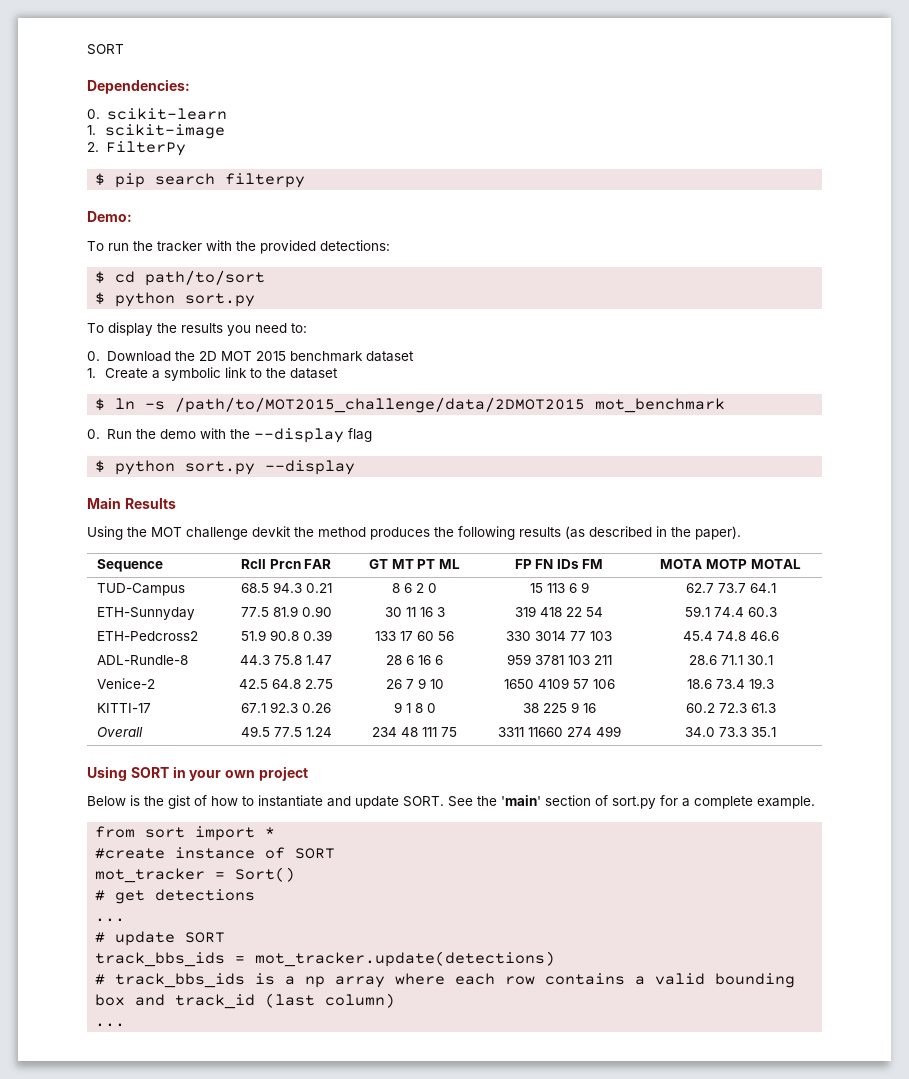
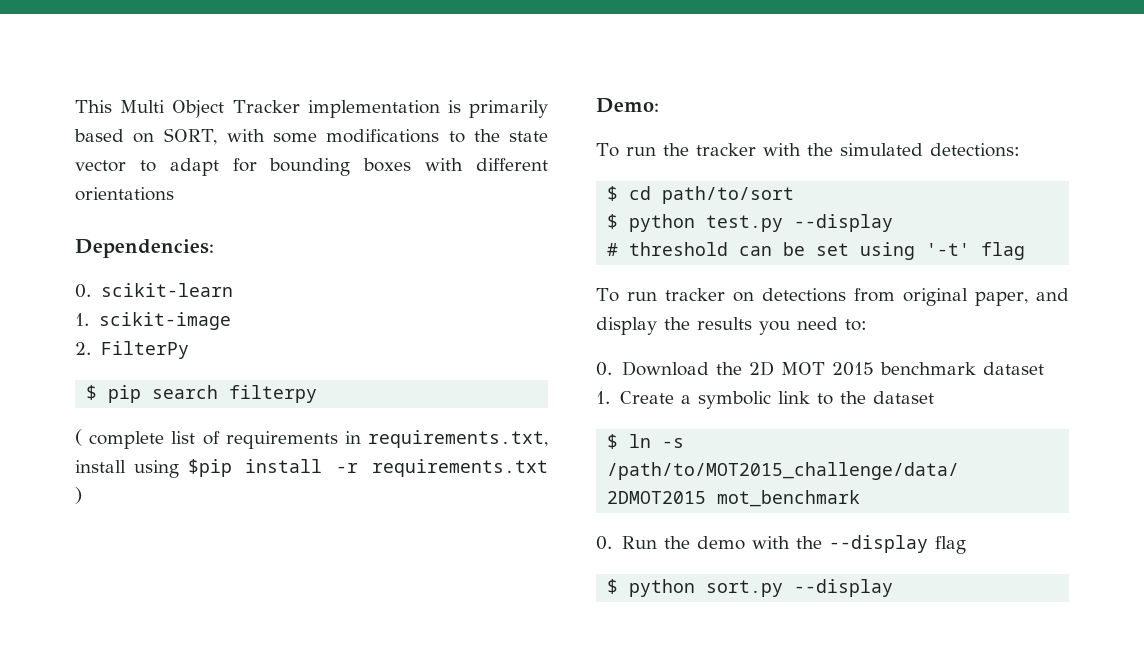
[87,44,124,55] SORT -> [75,100,548,118] [74,128,548,145] [75,158,548,176] [75,187,174,201] This Multi Object Tracker implementation is primarily based on SORT, with some modifications to the state vector to adapt for bounding boxes with different orientations
(306, 180) none -> [75,429,548,449] [75,459,548,478] [75,487,82,504] // ( complete list of requirements in requirements.txt, install using $pip install -r requirements.txt )
[260,240,316,254] provided -> [839,143,923,156] simulated
[185,293,256,307] [87,323,104,333] sort.py // To -> [706,214,894,232] [607,242,1026,260] [596,288,1069,306] test.py --display // # threshold can be set using '-t' flag // To run tracker on detections from original paper, and
[87,497,176,509] [87,526,741,540] [96,559,163,572] [240,559,332,569] [369,559,460,569] [514,559,604,569] [660,559,801,569] [96,583,185,596] [240,582,332,593] [392,583,437,593] [529,582,589,593] [685,583,776,593] [96,607,195,620] [240,606,332,617] [384,607,445,617] [515,606,603,617] [684,606,777,617] [96,631,198,641] [240,630,332,641] [375,631,454,641] [505,631,612,641] [682,631,779,641] [96,655,188,665] [240,655,332,665] [386,655,443,665] [506,654,612,665] [688,655,773,665] [96,678,155,689] [239,679,333,689] [385,678,444,689] [503,678,615,689] [687,678,774,689] [96,703,151,713] [241,702,331,713] [393,702,436,713] [522,702,596,713] [685,703,776,713] [96,727,143,737] [240,726,332,737] [372,727,457,737] [497,726,621,737] [685,727,776,737] [87,766,308,781] [87,795,815,809] [95,826,276,841] [95,847,336,859] [95,867,296,883] [95,889,256,904] [95,918,126,922] [95,931,226,946] [95,951,556,967] [95,973,796,988] [95,993,396,1009] [95,1023,126,1027] // Main Results // Using the MOT challenge devkit the method produces the following results (as described in the paper). // Sequence | Rcll Prcn FAR | GT MT PT ML | FP FN IDs FM | MOTA MOTP MOTAL // TUD-Campus | 68.5 94.3 0.21 | 8 6 2 0 | 15 113 6 9 | 62.7 73.7 64.1 // ETH-Sunnyday | 77.5 81.9 0.90 | 30 11 16 3 | 319 418 22 54 | 59.1 74.4 60.3 // ETH-Pedcross2 | 51.9 90.8 0.39 | 133 17 60 56 | 330 3014 77 103 | 45.4 74.8 46.6 // ADL-Rundle-8 | 44.3 75.8 1.47 | 28 6 16 6 | 959 3781 103 211 | 28.6 71.1 30.1 // Venice-2 | 42.5 64.8 2.75 | 26 7 9 10 | 1650 4109 57 106 | 18.6 73.4 19.3 // KITTI-17 | 67.1 92.3 0.26 | 9 1 8 0 | 38 225 9 16 | 60.2 72.3 61.3 // Overall | 49.5 77.5 1.24 | 234 48 111 75 | 3311 11660 274 499 | 34.0 73.3 35.1 // Using SORT in your own project // Below is the gist of how to instantiate and update SORT. See the 'main' section of sort.py for a complete example. // from sort import * // #create instance of SORT // mot_tracker = Sort() // # get detections // ... // # update SORT // track_bbs_ids = mot_tracker.update(detections) // # track_bbs_ids is a np array where each row contains a valid bounding box and track_id (last column) // ... -> (894, 588) none

